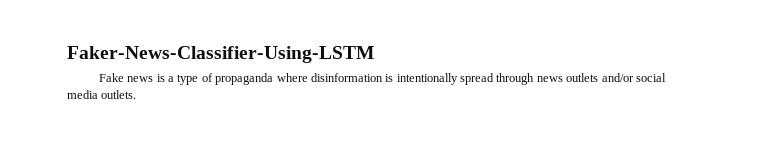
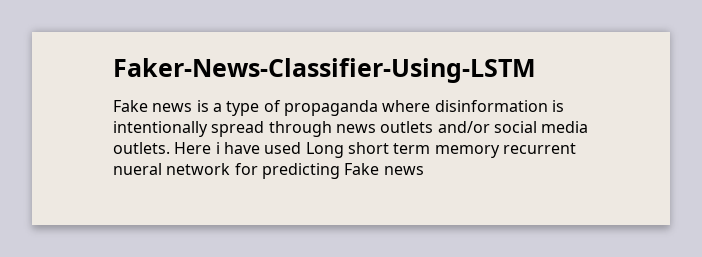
(137, 94) none -> [174,142,576,158] [113,163,424,179] Here i have used Long short term memory recurrent nueral network for predicting Fake news

